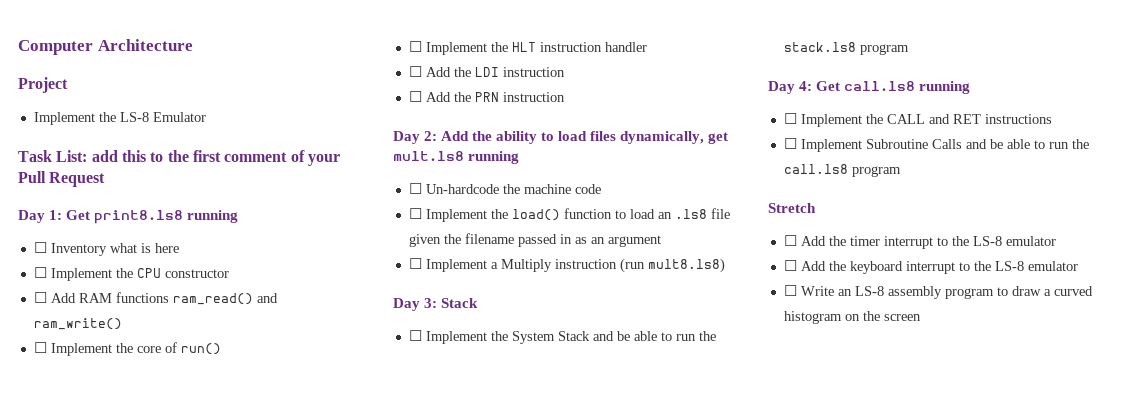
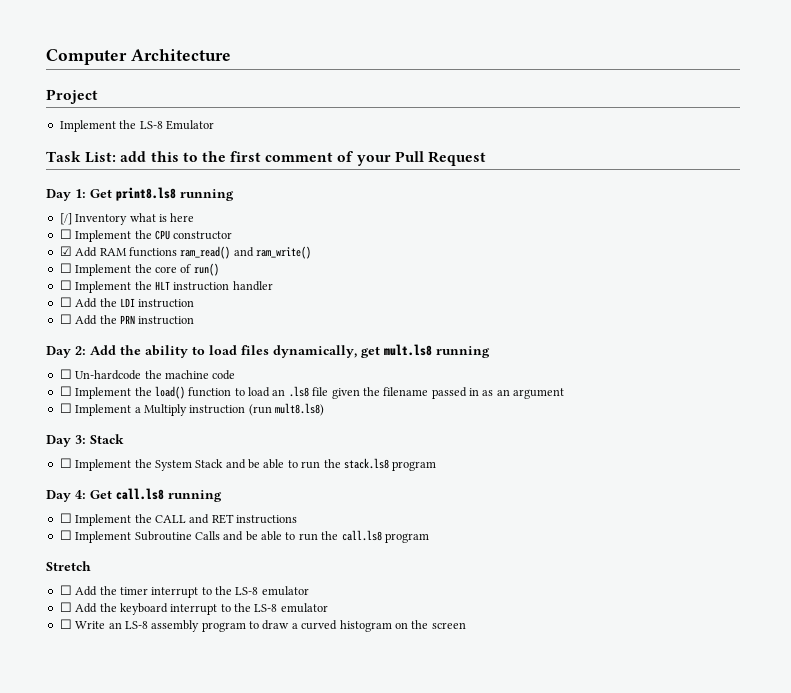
[33,242,47,253] ☐ -> [59,213,72,225] [/]
[33,292,47,303] ☐ -> [59,246,72,256] ☑

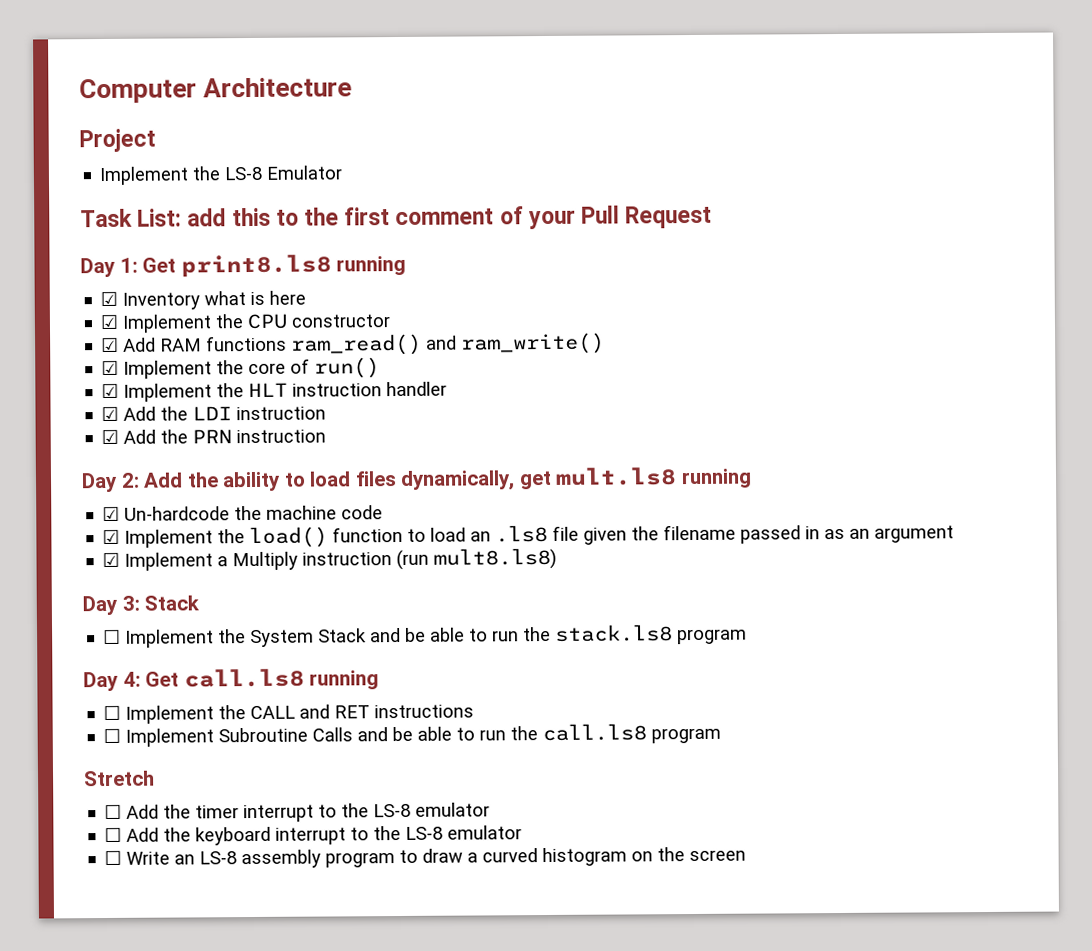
[59,213,72,225] [/] -> [100,291,119,307] ☑
[59,229,72,239] ☐ -> [100,314,119,330] ☑
[59,263,72,273] ☐ -> [101,360,120,376] ☑
[59,280,72,290] ☐ -> [101,383,120,399] ☑
[59,297,72,307] ☐ -> [101,406,120,422] ☑
[59,314,72,324] ☐ -> [101,429,120,445] ☑
[59,369,72,379] ☐ -> [102,506,121,522] ☑
[59,386,72,396] ☐ -> [102,529,121,545] ☑
[59,403,72,413] ☐ -> [102,552,121,568] ☑

